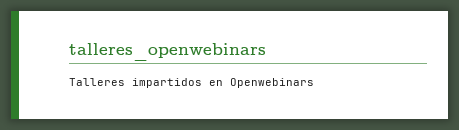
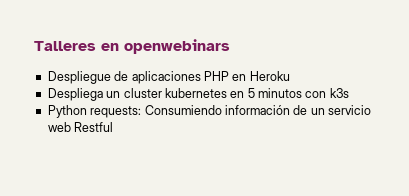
[69,43,266,61] [69,78,314,88] talleres_openwebinars // Talleres impartidos en Openwebinars -> [34,39,230,54] [47,71,290,84] [47,88,349,101] [47,105,371,118] [47,122,114,132] Talleres en openwebinars // Despliegue de aplicaciones PHP en Heroku // Despliega un cluster kubernetes en 5 minutos con k3s // Python requests: Consumiendo información de un servicio web Restful

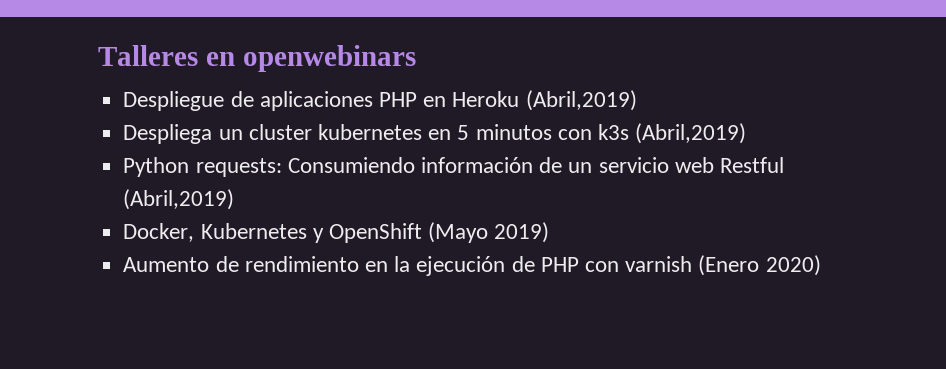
(290, 76) none -> [525,90,637,111] (Abril,2019)
(349, 93) none -> [635,123,747,144] (Abril,2019)
(114, 127) none -> [123,189,235,210] [123,222,550,243] [123,255,821,276] (Abril,2019) // Docker, Kubernetes y OpenShift (Mayo 2019) // Aumento de rendimiento en la ejecución de PHP con varnish (Enero 2020)

